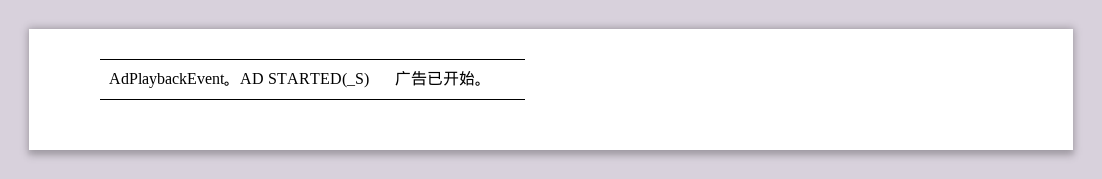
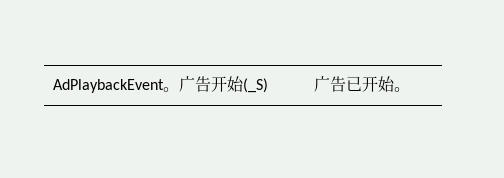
[240,72,370,88] AD STARTED(_S) -> [178,76,268,93] 广告开始(_S)

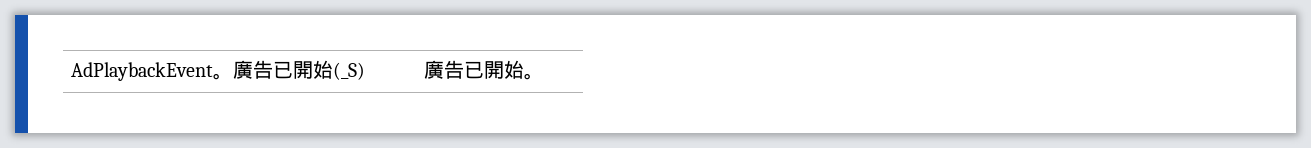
[178,76,227,92] 广告开 -> [233,60,314,79] 廣告已開
[313,76,378,92] 广告已开 -> [424,60,505,79] 廣告已開

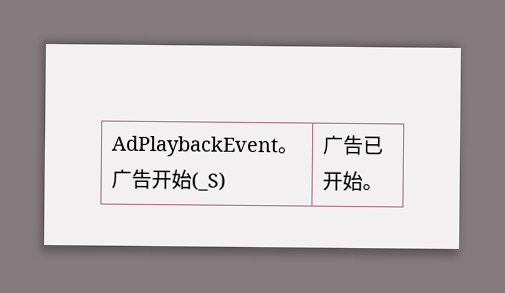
[233,60,314,79] 廣告已開 -> [110,168,172,190] 广告开
[424,60,505,79] 廣告已開 -> [321,134,384,156] [321,171,343,191] 广告已开

